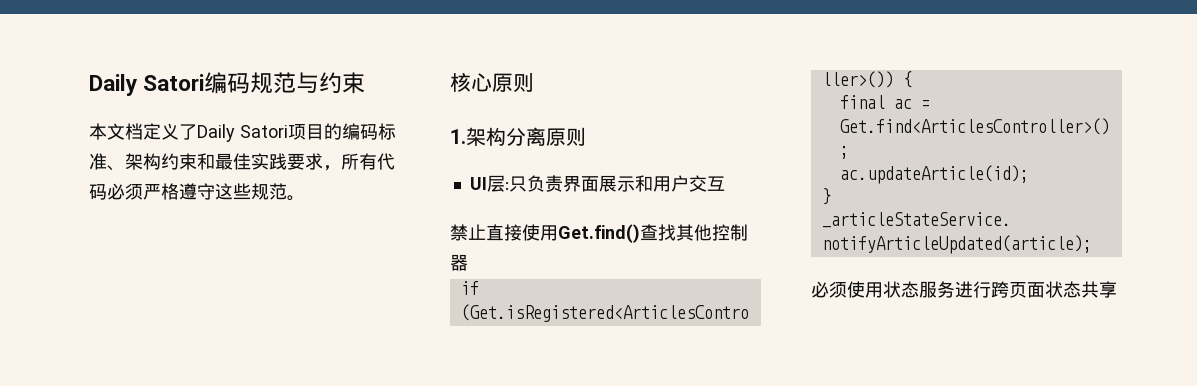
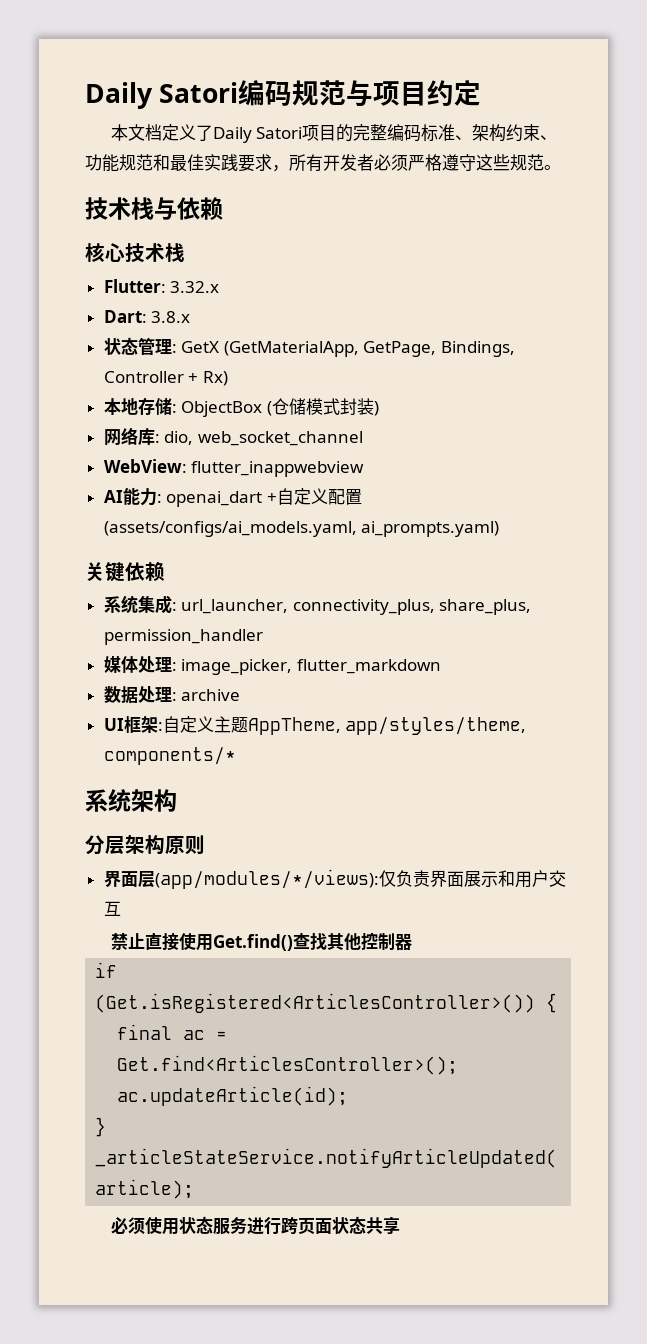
[319,72,366,94] 约束 -> [373,80,482,106] 项目约定
(342, 131) none -> [353,124,388,141] 完整
(197, 161) none -> [540,135,558,140] [85,154,153,172] 、功能规范
[377,153,395,170] [89,184,107,200] 代码 -> [323,154,374,171] 开发者
[450,72,534,92] [450,127,586,146] [469,175,527,192] 核心原则 // 1.架构分离原则 // UI层:只 -> [85,197,223,220] [85,243,185,263] [103,279,220,293] [103,310,191,323] [103,337,516,357] [103,371,228,386] [103,397,379,417] [103,427,363,446] [103,459,365,477] [103,487,362,507] [103,521,500,537] [85,561,165,582] [103,595,532,615] [103,629,263,645] [103,656,441,675] [103,686,241,704] [103,716,527,735] [103,747,236,765] [85,789,177,812] [85,835,205,855] [103,869,396,889] 技术栈与依赖 // 核心技术栈 // Flutter: 3.32.x // Dart: 3.8.x // 状态管理: GetX (GetMaterialApp, GetPage, Bindings, Controller + Rx) // 本地存储: ObjectBox (仓储模式封装) // 网络库: dio, web_socket_channel // WebView: flutter_inappwebview // AI能力: openai_dart +自定义配置(assets/configs/ai_models.yaml, ai_prompts.yaml) // 关键依赖 // 系统集成: url_launcher, connectivity_plus, share_plus, permission_handler // 媒体处理: image_picker, flutter_markdown // 数据处理: archive // UI框架:自定义主题AppTheme, app/styles/theme, components/* // 系统架构 // 分层架构原则 // 界面层(app/modules/*/views):仅

